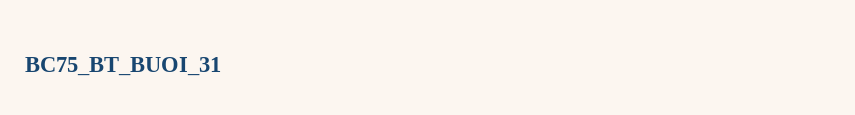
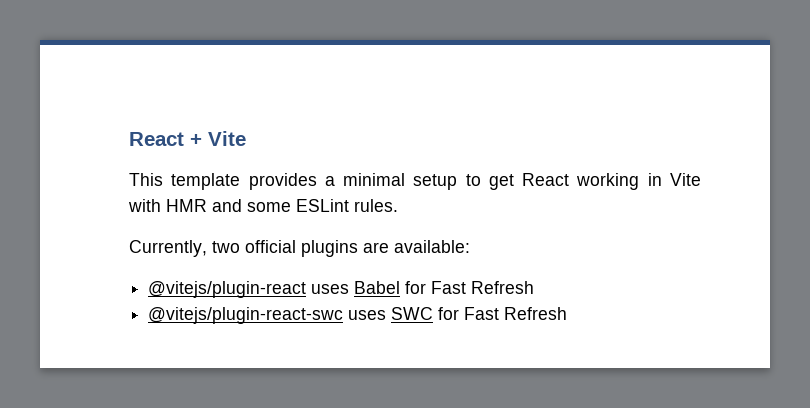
[25,57,221,76] BC75_BT_BUOI_31 -> [129,131,246,146] [129,173,701,190] [128,199,398,212] [129,240,470,257] [148,281,535,298] [148,307,568,324] React + Vite // This template provides a minimal setup to get React working in Vite with HMR and some ESLint rules. // Currently, two official plugins are available: // @vitejs/plugin-react uses Babel for Fast Refresh // @vitejs/plugin-react-swc uses SWC for Fast Refresh

